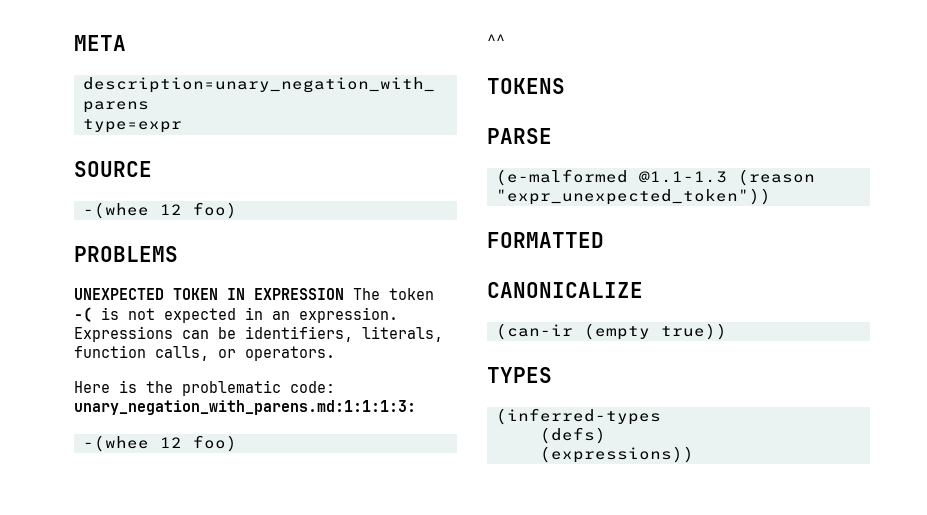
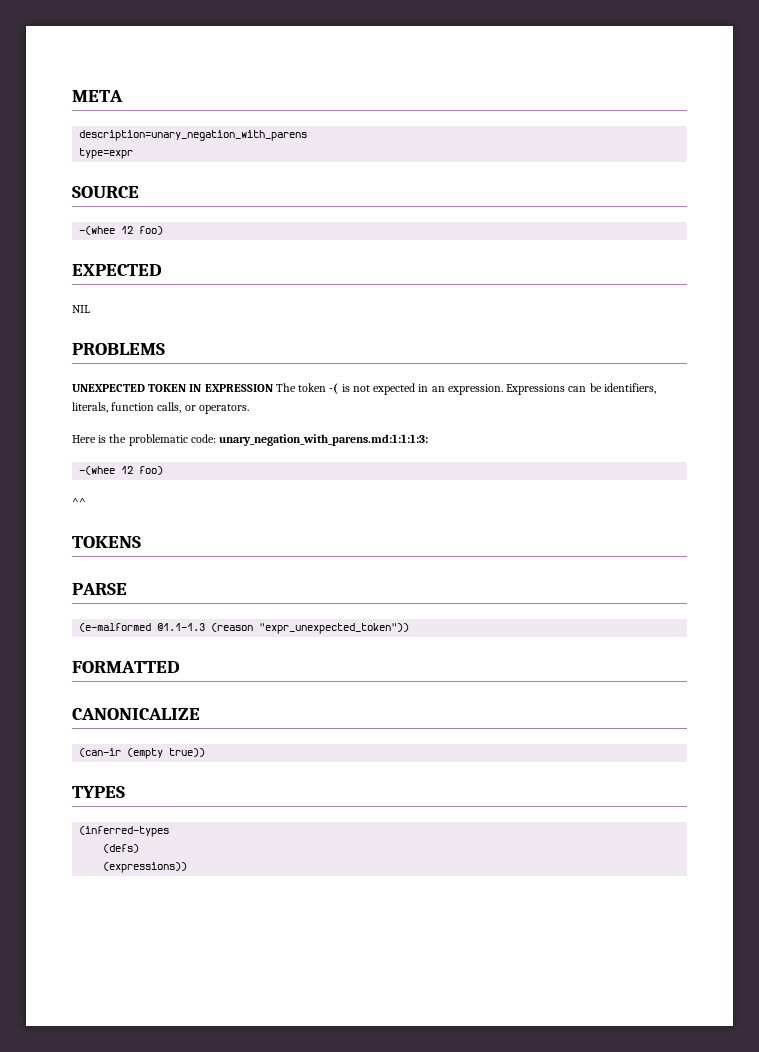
(237, 210) none -> [72,264,162,276] [72,305,90,313] // EXPECTED // NIL

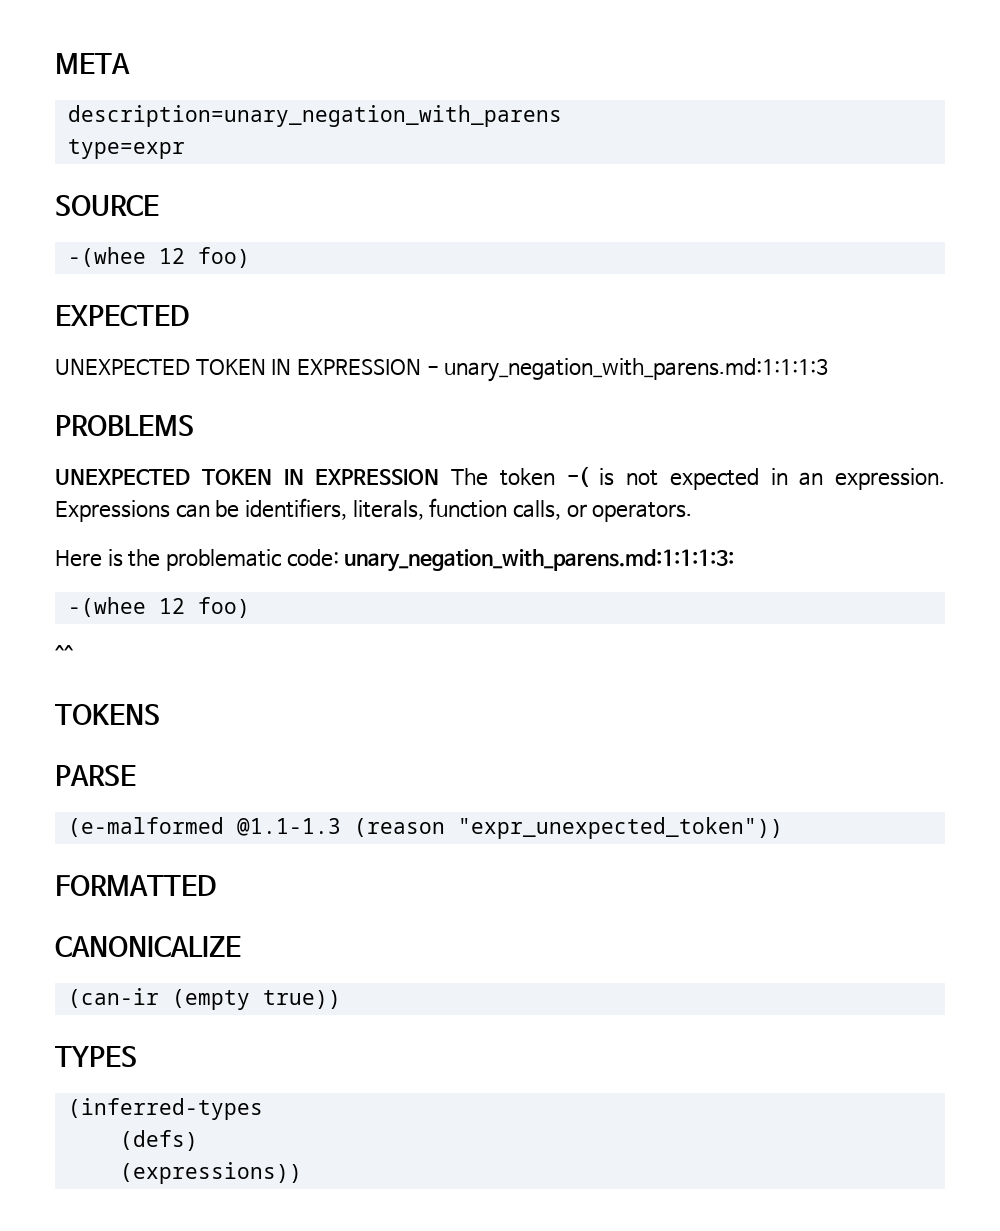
[72,305,90,313] NIL -> [55,358,829,382] UNEXPECTED TOKEN IN EXPRESSION - unary_negation_with_parens.md:1:1:1:3

